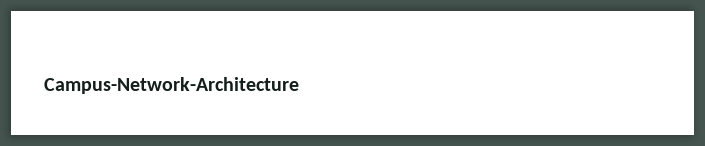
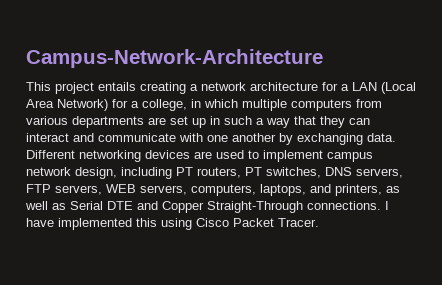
(299, 85) none -> [26,82,416,94] [26,99,382,111] [26,116,370,128] [26,133,396,145] [26,150,373,162] [26,167,403,179] [26,184,400,196] [25,201,389,213] [26,218,319,230] // This project entails creating a network architecture for a LAN (Local Area Network) for a college, in which multiple computers from various departments are set up in such a way that they can interact and communicate with one another by exchanging data. Different networking devices are used to implement campus network design, including PT routers, PT switches, DNS servers, FTP servers, WEB servers, computers, laptops, and printers, as well as Serial DTE and Copper Straight-Through connections. I have implemented this using Cisco Packet Tracer.

